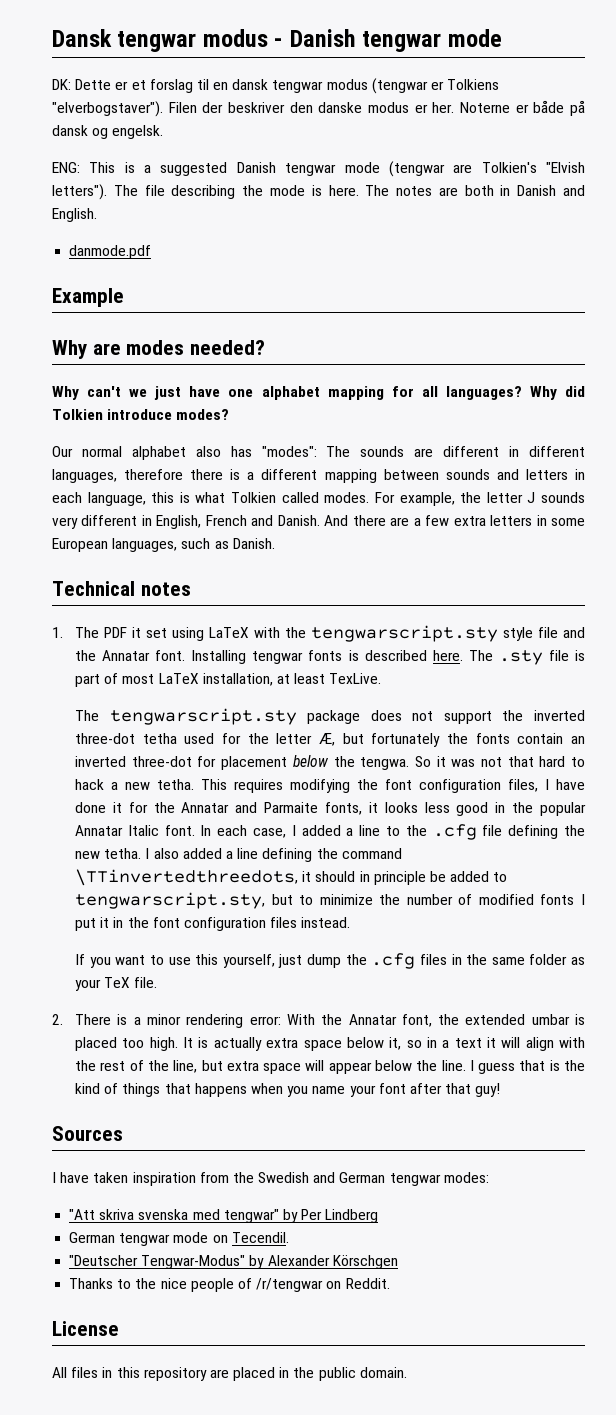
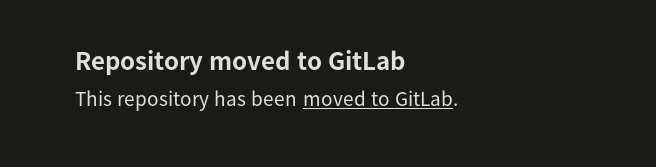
[52,29,502,52] [52,78,500,94] [52,100,586,117] [52,125,164,139] [52,161,585,177] [52,184,585,200] [52,208,97,222] [69,245,152,259] [52,288,124,307] [52,340,266,359] [52,386,585,400] [52,409,230,420] [52,446,585,460] [52,469,585,483] [52,492,586,506] [52,515,586,529] [52,538,275,552] [52,581,191,596] [52,625,585,642] [75,650,585,665] [75,673,382,687] [75,708,585,725] [75,733,586,747] [75,755,585,770] [75,779,585,793] [75,802,586,816] [75,824,585,840] [75,848,402,862] [75,869,508,886] [75,892,585,909] [75,917,351,931] [75,953,585,969] [75,977,158,991] [52,1014,585,1028] [75,1037,586,1051] [75,1060,586,1074] [75,1083,501,1097] [52,1126,123,1141] [52,1172,489,1186] [69,1209,379,1223] [69,1232,289,1246] [69,1255,398,1269] [69,1278,390,1292] [52,1321,119,1336] [52,1367,407,1381] Dansk tengwar modus - Danish tengwar mode // DK: Dette er et forslag til en dansk tengwar modus (tengwar er Tolkiens "elverbogstaver"). Filen der beskriver den danske modus er her. Noterne er både på dansk og engelsk. // ENG: This is a suggested Danish tengwar mode (tengwar are Tolkien's "Elvish letters"). The file describing the mode is here. The notes are both in Danish and English. // danmode.pdf // Example // Why are modes needed? // Why can't we just have one alphabet mapping for all languages? Why did Tolkien introduce modes? // Our normal alphabet also has "modes": The sounds are different in different languages, therefore there is a different mapping between sounds and letters in each language, this is what Tolkien called modes. For example, the letter J sounds very different in English, French and Danish. And there are a few extra letters in some European languages, such as Danish. // Technical notes // 1. The PDF it set using LaTeX with the tengwarscript.sty style file and the Annatar font. Installing tengwar fonts is described here. The .sty file is part of most LaTeX installation, at least TexLive. // The tengwarscript.sty package does not support the inverted three-dot tetha used for the letter Æ, but fortunately the fonts contain an inverted three-dot for placement below the tengwa. So it was not that hard to hack a new tetha. This requires modifying the font configuration files, I have done it for the Annatar and Parmaite fonts, it looks less good in the popular Annatar Italic font. In each case, I added a line to the .cfg file defining the new tetha. I also added a line defining the command \TTinvertedthreedots, it should in principle be added to tengwarscript.sty, but to minimize the number of modified fonts I put it in the font configuration files instead. // If you want to use this yourself, just dump the .cfg files in the same folder as your TeX file. // 2. There is a minor rendering error: With the Annatar font, the extended umbar is placed too high. It is actually extra space below it, so in a text it will align with the rest of the line, but extra space will appear below the line. I guess that is the kind of things that happens when you name your font after that guy! // Sources // I have taken inspiration from the Swedish and German tengwar modes: // "Att skriva svenska med tengwar" by Per Lindberg // German tengwar mode on Tecendil. // "Deutscher Tengwar-Modus" by Alexander Körschgen // Thanks to the nice people of /r/tengwar on Reddit. // License // All files in this repository are placed in the public domain. -> [75,50,406,75] [75,90,458,111] Repository moved to GitLab // This repository has been moved to GitLab.

